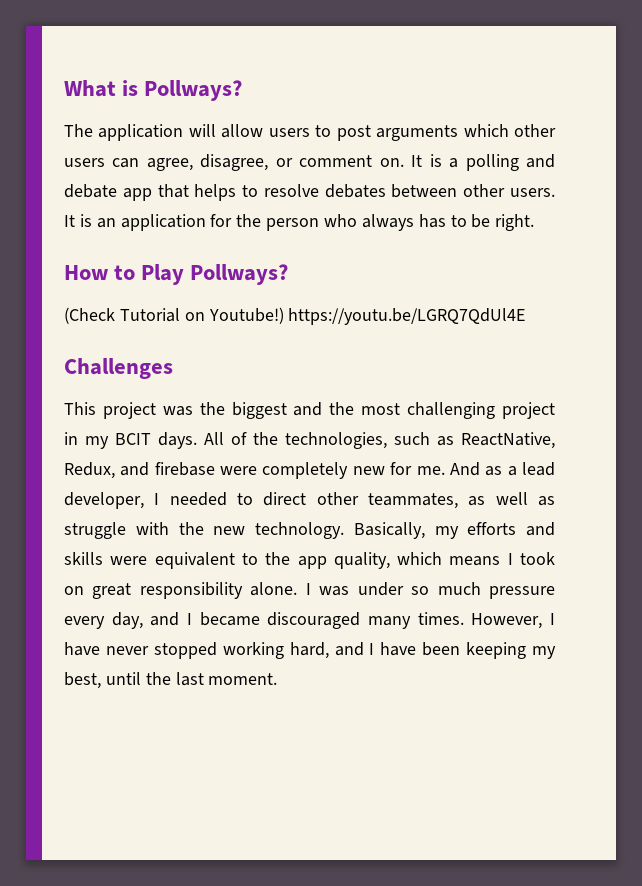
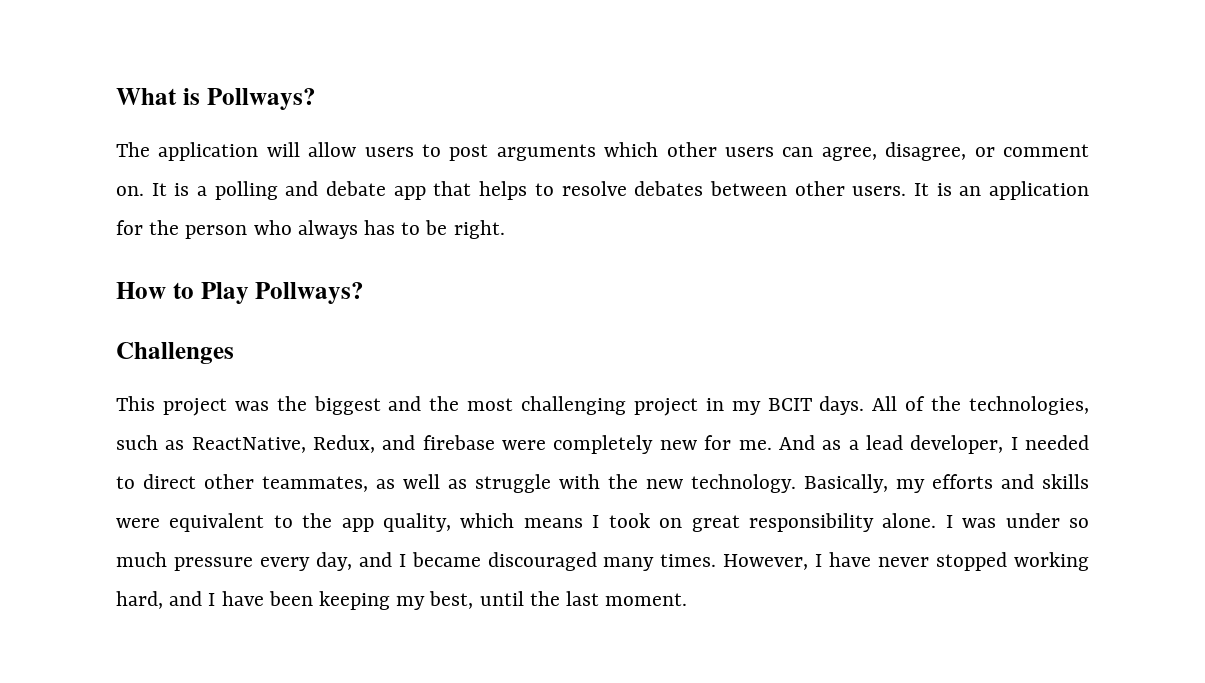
[64,307,526,325] // (Check Tutorial on Youtube!) https://youtu.be/LGRQ7QdUl4E -> (365, 293) none

